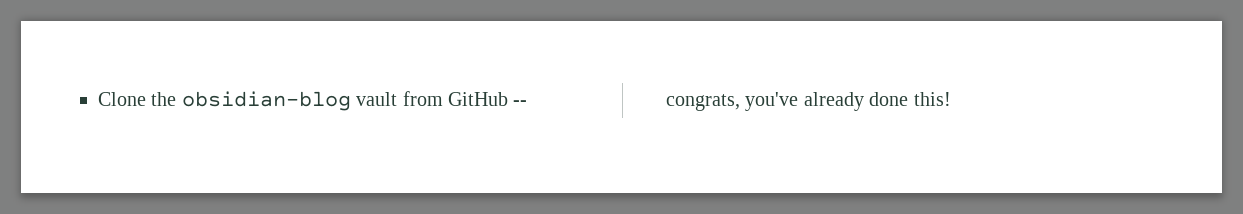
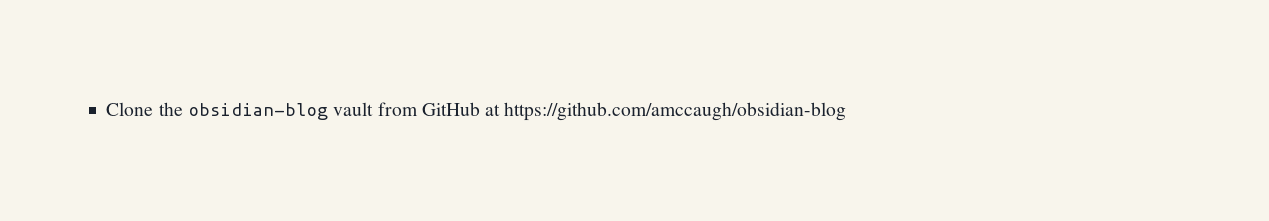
[513,92,951,111] -- congrats, you've already done this! -> [485,102,847,121] at https://github.com/amccaugh/obsidian-blog

